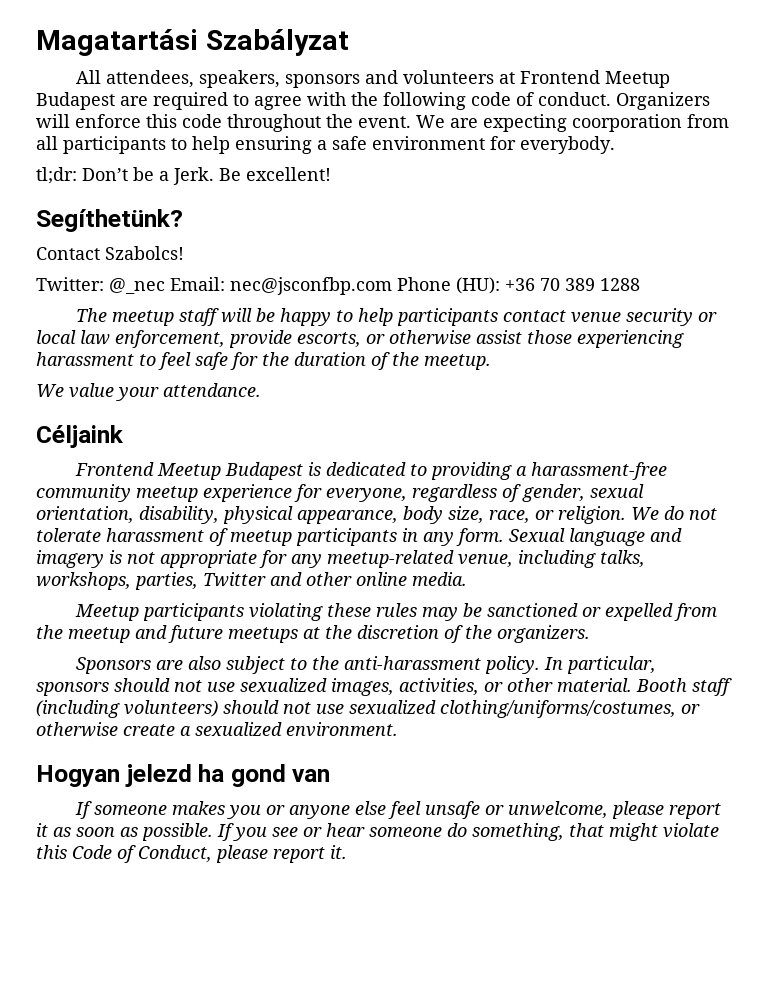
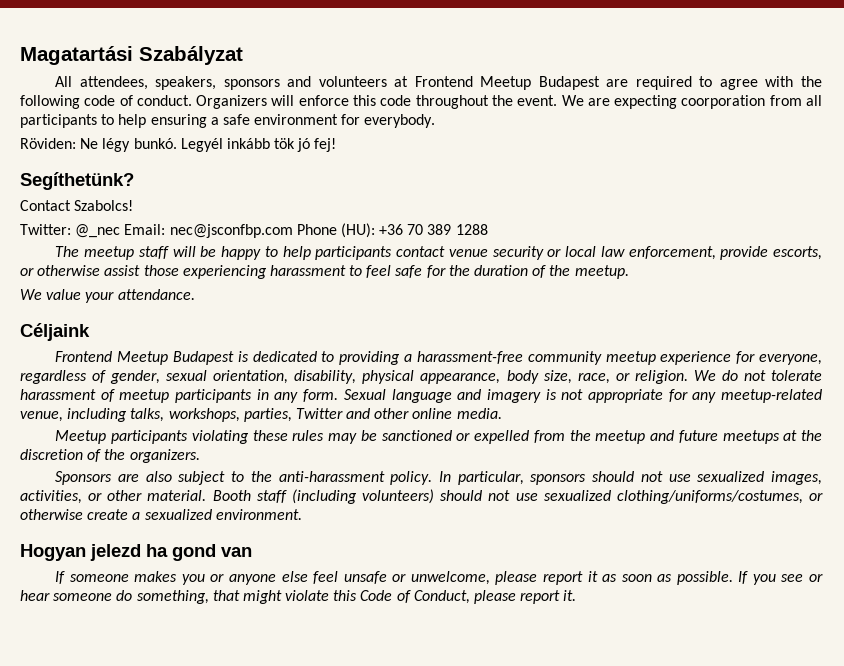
[36,167,331,185] tl;dr: Don’t be a Jerk. Be excellent! -> [20,138,337,152] Röviden: Ne légy bunkó. Legyél inkább tök jó fej!

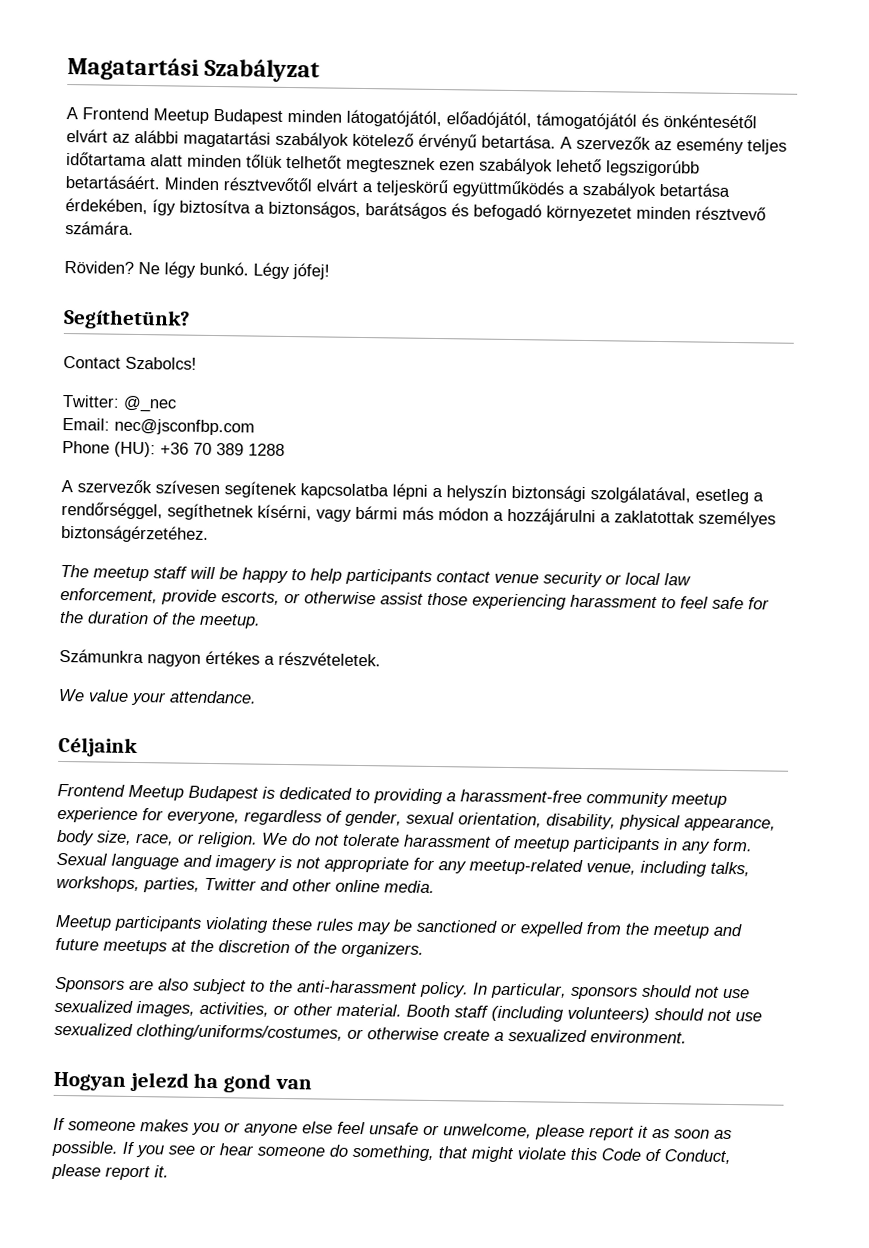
[55,76,822,90] [20,95,822,109] [20,114,436,128] [20,138,337,152] All attendees, speakers, sponsors and volunteers at Frontend Meetup Budapest are required to agree with the following code of conduct. Organizers will enforce this code throughout the event. We are expecting coorporation from all participants to help ensuring a safe environment for everybody. // Röviden: Ne légy bunkó. Legyél inkább tök jó fej! -> [66,107,757,130] [66,129,787,155] [66,152,700,177] [65,175,730,199] [65,198,766,222] [65,221,134,235] [64,260,330,280] A Frontend Meetup Budapest minden látogatójától, előadójától, támogatójától és önkéntesétől elvárt az alábbi magatartási szabályok kötelező érvényű betartása. A szervezők az esemény teljes időtartama alatt minden tőlük telhetőt megtesznek ezen szabályok lehető legszigorúbb betartásáért. Minden résztvevőtől elvárt a teljeskörű együttműködés a szabályok betartása érdekében, így biztosítva a biztonságos, barátságos és befogadó környezetet minden résztvevő számára. // Röviden? Ne légy bunkó. Légy jófej!
(121, 231) none -> (177, 404) //
(293, 231) none -> (255, 427) //
(488, 229) none -> [61,479,764,505] [61,501,776,528] [61,524,209,543] // A szervezők szívesen segítenek kapcsolatba lépni a helyszín biztonsági szolgálatával, esetleg a rendőrséggel, segíthetnek kísérni, vagy bármi más módon a hozzájárulni a zaklatottak személyes biztonságérzetéhez.
(629, 272) none -> [59,648,381,667] // Számunkra nagyon értékes a részvételetek.

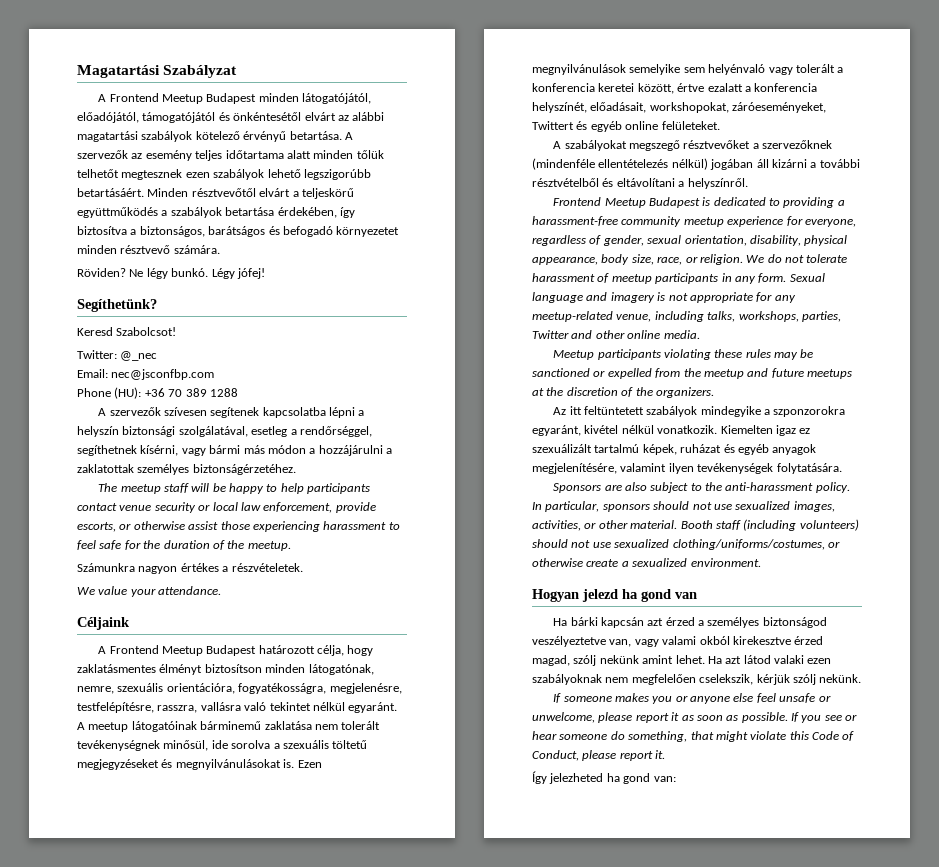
[63,355,197,370] Contact Szabolcs! -> [77,327,177,336] Keresd Szabolcsot!
(138, 747) none -> [98,645,374,656] [77,664,374,675] [77,683,402,694] [77,702,398,713] [77,721,381,732] [77,740,368,751] [77,759,322,770] [532,64,844,75] [532,83,818,94] [532,102,827,113] [532,121,720,132] [553,140,833,151] [532,158,860,170] [532,178,748,189] // A Frontend Meetup Budapest határozott célja, hogy zaklatásmentes élményt biztosítson minden látogatónak, nemre, szexuális orientációra, fogyatékosságra, megjelenésre, testfelépítésre, rasszra, vallásra való tekintet nélkül egyaránt. A meetup látogatóinak bárminemű zaklatása nem tolerált tevékenységnek minősül, ide sorolva a szexuális töltetű megjegyzéseket és megnyilvánulásokat is. Ezen megnyilvánulások semelyike sem helyénvaló vagy tolerált a konferencia keretei között, értve ezalatt a konferencia helyszínét, előadásait, workshopokat, záróeseményeket, Twittert és egyéb online felületeket. // A szabályokat megszegő résztvevőket a szervezőknek (mindenféle ellentételezés nélkül) jogában áll kizárni a további résztvételből és eltávolítani a helyszínről.
(424, 949) none -> [553,406,846,417] [532,425,811,436] [532,444,817,455] [532,463,842,474] // Az itt feltüntetett szabályok mindegyike a szponzorokra egyaránt, kivétel nélkül vonatkozik. Kiemelten igaz ez szexuálizált tartalmú képek, ruházat és egyéb anyagok megjelenítésére, valamint ilyen tevékenységek folytatására.
(312, 1084) none -> [553,617,827,628] [532,636,824,647] [532,655,832,666] [532,674,862,685] // Ha bárki kapcsán azt érzed a személyes biztonságod veszélyeztetve van, vagy valami okból kirekesztve érzed magad, szólj nekünk amint lehet. Ha azt látod valaki ezen szabályoknak nem megfelelően cselekszik, kérjük szólj nekünk.
(169, 1171) none -> [532,771,676,784] // Így jelezheted ha gond van:

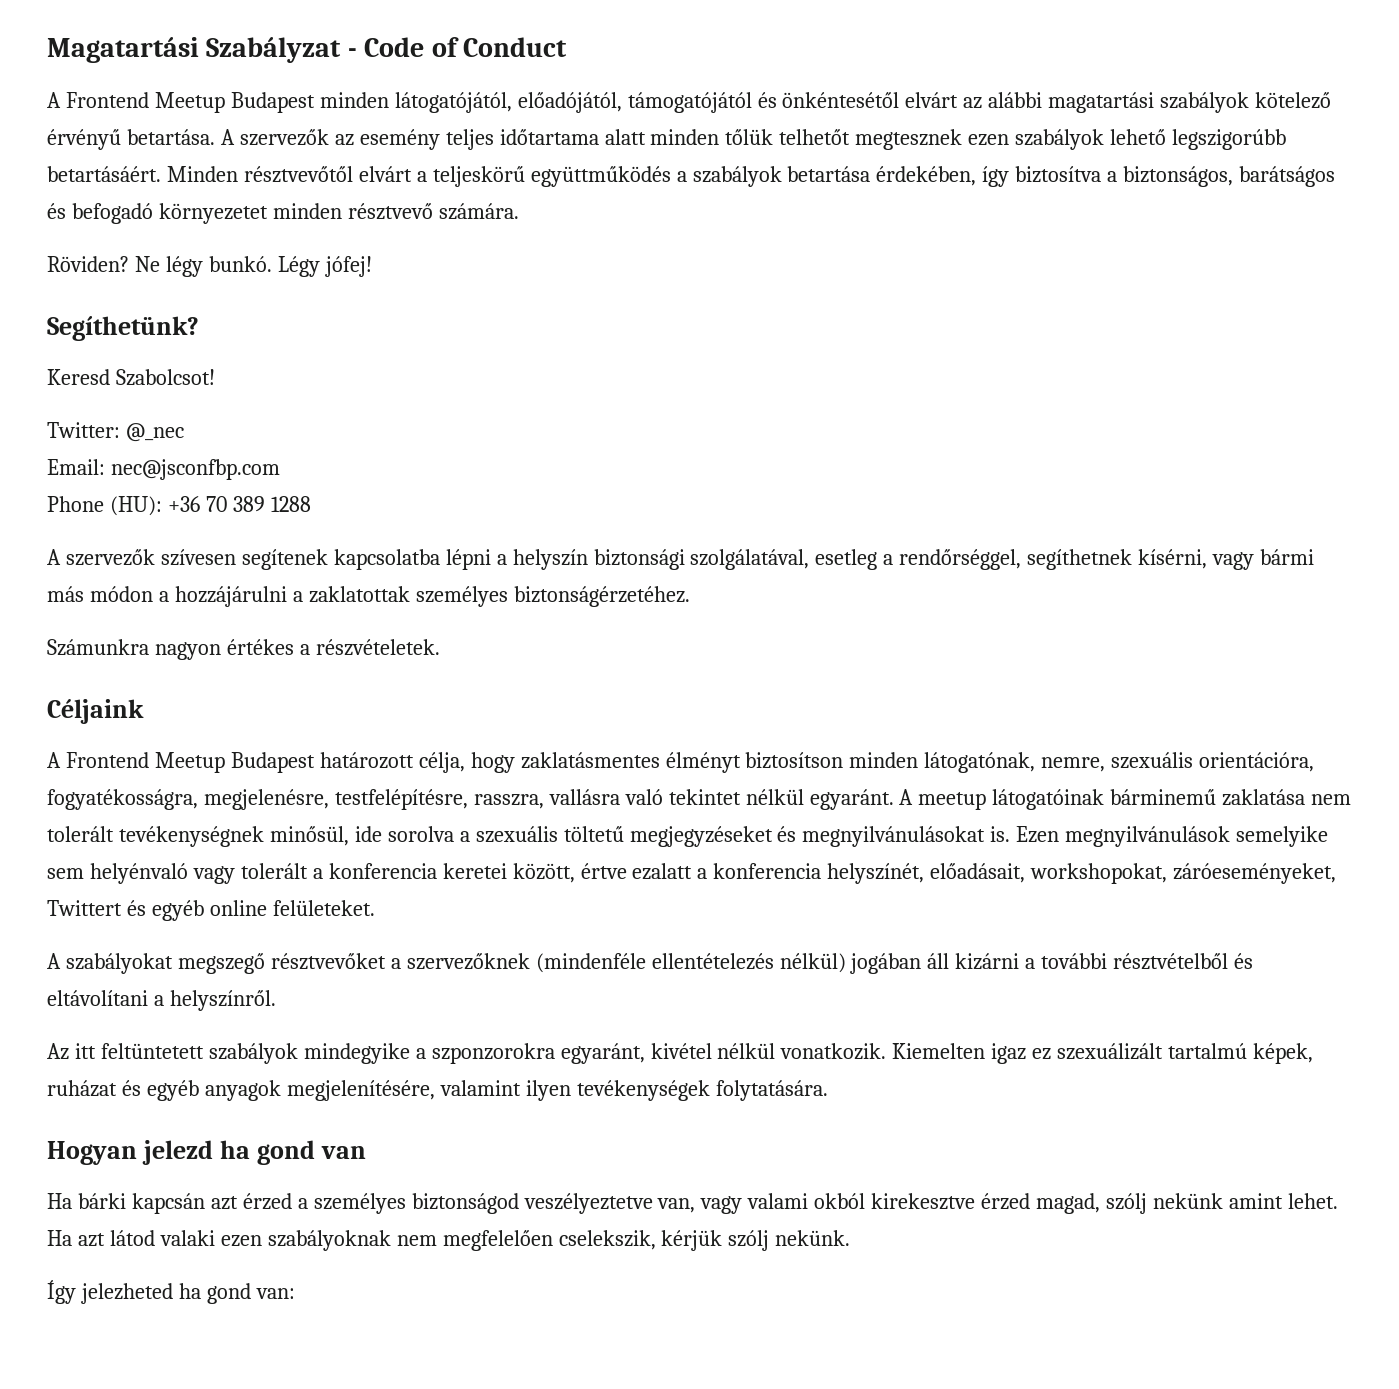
(238, 71) none -> [347,37,568,57] - Code of Conduct
[98,483,371,494] [77,502,376,513] [77,521,400,532] [77,540,291,551] // The meetup staff will be happy to help participants contact venue security or local law enforcement, provide escorts, or otherwise assist those experiencing harassment to feel safe for the duration of the meetup. -> (690, 596) none
[77,586,222,597] // We value your attendance. -> (440, 647) none
[553,197,845,208] [532,216,856,227] [532,235,848,246] [532,254,848,265] [532,273,825,284] [532,292,796,303] [532,311,841,322] [532,330,700,339] [553,349,814,360] [532,368,852,379] [532,387,714,398] // Frontend Meetup Budapest is dedicated to providing a harassment-free community meetup experience for everyone, regardless of gender, sexual orientation, disability, physical appearance, body size, race, or religion. We do not tolerate harassment of meetup participants in any form. Sexual language and imagery is not appropriate for any meetup-related venue, including talks, workshops, parties, Twitter and other online media. // Meetup participants violating these rules may be sanctioned or expelled from the meetup and future meetups at the discretion of the organizers. -> (276, 1000) none
[553,482,850,493] [532,501,835,512] [532,519,859,531] [532,539,840,550] [532,558,761,567] // Sponsors are also subject to the anti-harassment policy. In particular, sponsors should not use sexualized images, activities, or other material. Booth staff (including volunteers) should not use sexualized clothing/uniforms/costumes, or otherwise create a sexualized environment. -> (828, 1090) none
[553,693,831,704] [532,712,858,723] [532,731,855,742] [532,750,666,761] // If someone makes you or anyone else feel unsafe or unwelcome, please report it as soon as possible. If you see or hear someone do something, that might violate this Code of Conduct, please report it. -> (851, 1238) none

